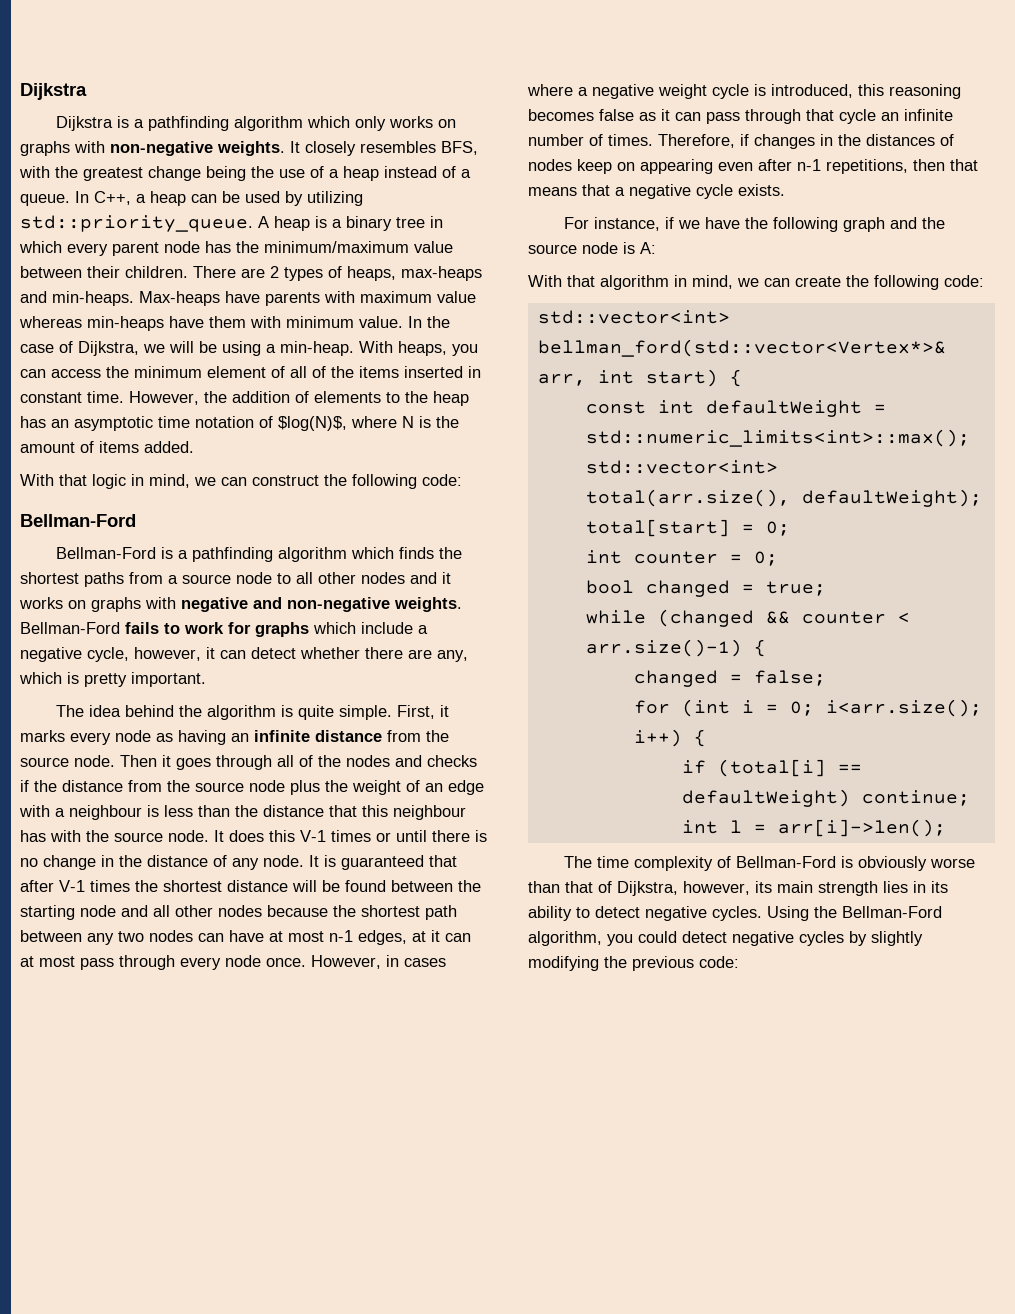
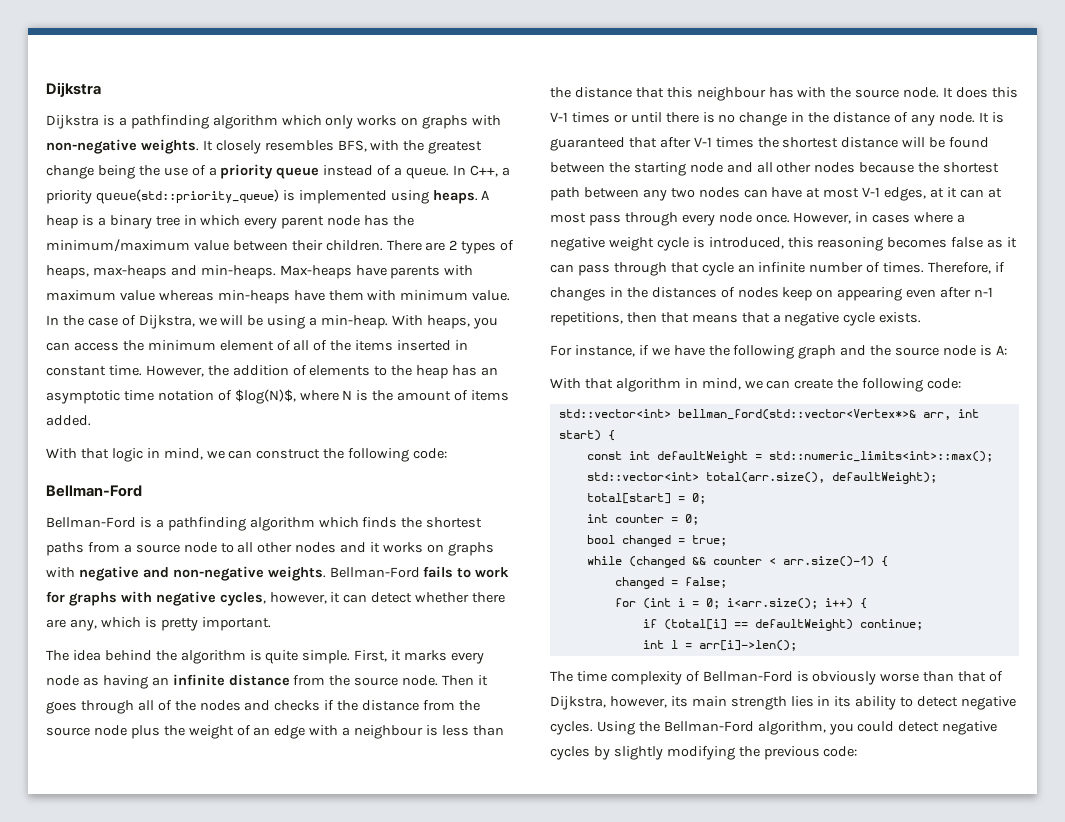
[343,166,379,181] heap -> [220,164,320,179] priority queue
[150,191,363,206] [20,215,253,232] heap can be used by utilizing std::priority_queue. -> [46,189,478,204] priority queue(std::priority_queue) is implemented using heaps.
[313,622,428,634] [20,647,129,662] which include a negative cycle, -> [120,591,266,606] with negative cycles,
[329,930,353,942] n-1 -> [862,187,881,197] V-1

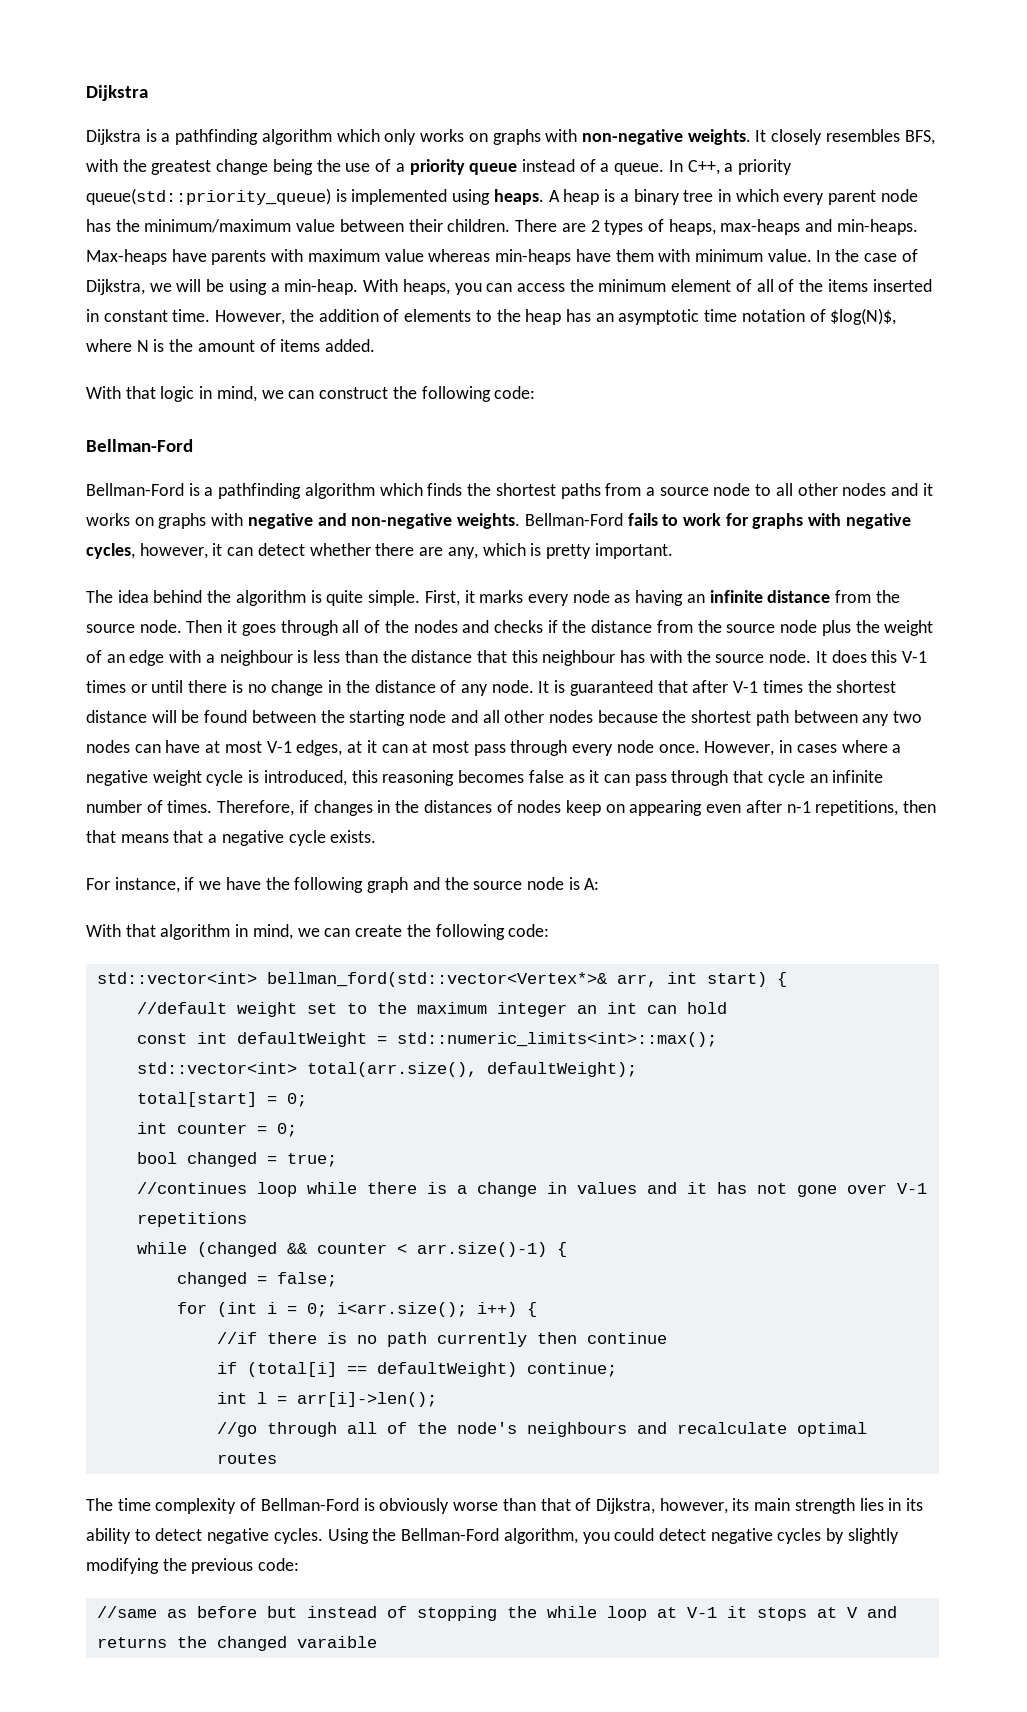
(615, 435) none -> [136,1002,727,1017] // //default weight set to the maximum integer an int can hold
(727, 540) none -> [136,1182,927,1197] [136,1212,247,1227] // //continues loop while there is a change in values and it has not gone over V-1 repetitions
(867, 603) none -> [216,1332,667,1347] // //if there is no path currently then continue
(797, 645) none -> [216,1422,867,1437] [216,1453,277,1464] // //go through all of the node's neighbours and recalculate optimal routes
(858, 751) none -> [96,1606,897,1621] [96,1636,377,1651] // //same as before but instead of stopping the while loop at V-1 it stops at V and returns the changed varaible

